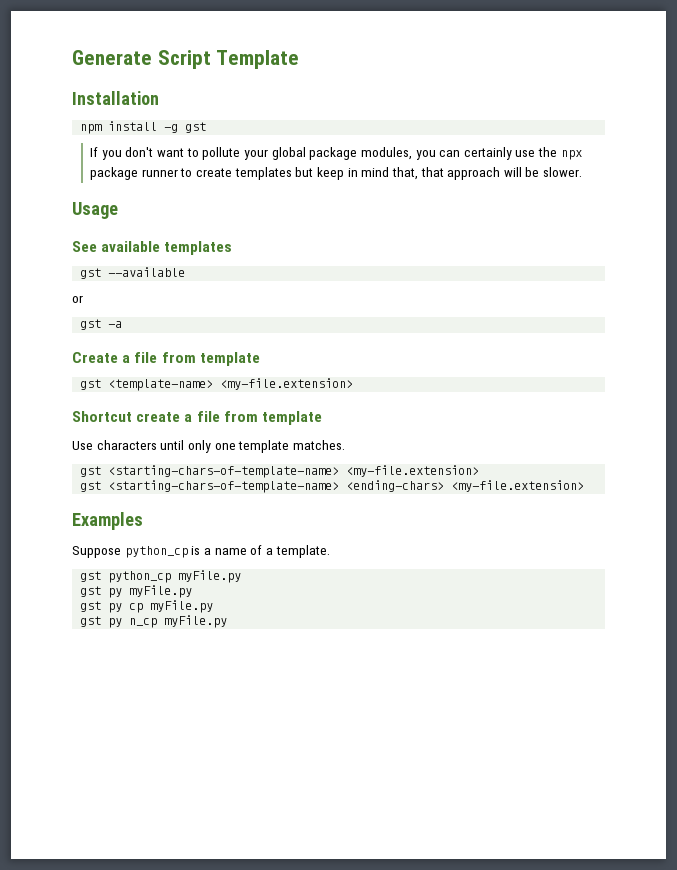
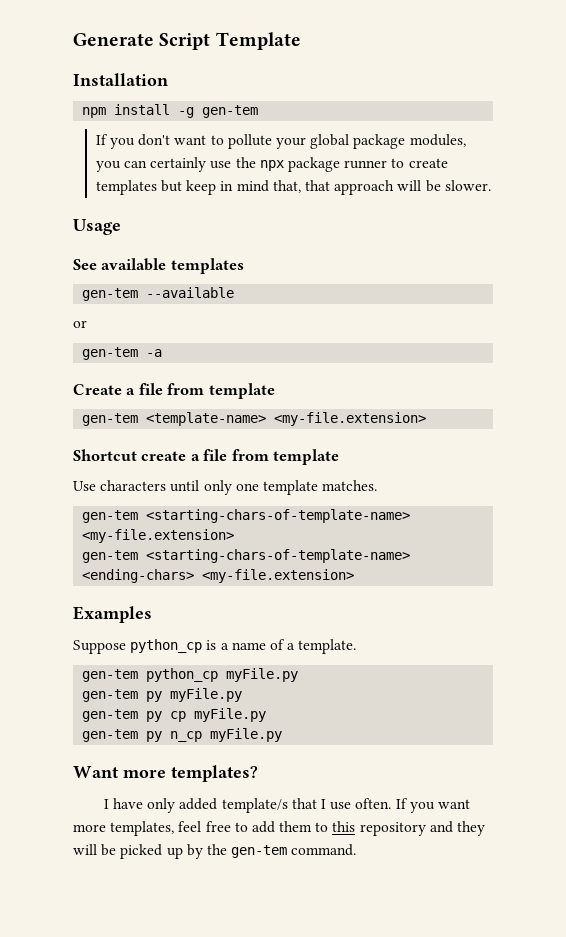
[185,122,207,133] gst -> [202,105,259,118] gen-tem
[80,268,102,279] gst -> [82,288,139,301] gen-tem
[80,319,102,330] gst -> [82,347,139,360] gen-tem
[80,379,102,390] gst -> [82,413,139,426] gen-tem
[80,466,102,477] gst -> [82,510,139,523] gen-tem
[80,481,102,492] gst -> [82,550,139,563] gen-tem
[80,571,102,582] gst -> [82,669,139,682] gen-tem
[80,586,102,597] gst -> [82,689,139,702] gen-tem
[80,601,102,612] gst -> [82,709,139,722] gen-tem
[80,616,102,627] gst -> [82,729,139,742] gen-tem
(228, 621) none -> [73,765,258,782] [103,798,470,813] [73,821,486,836] [73,844,357,859] // Want more templates? // I have only added template/s that I use often. If you want more templates, feel free to add them to this repository and they will be picked up by the gen-tem command.

